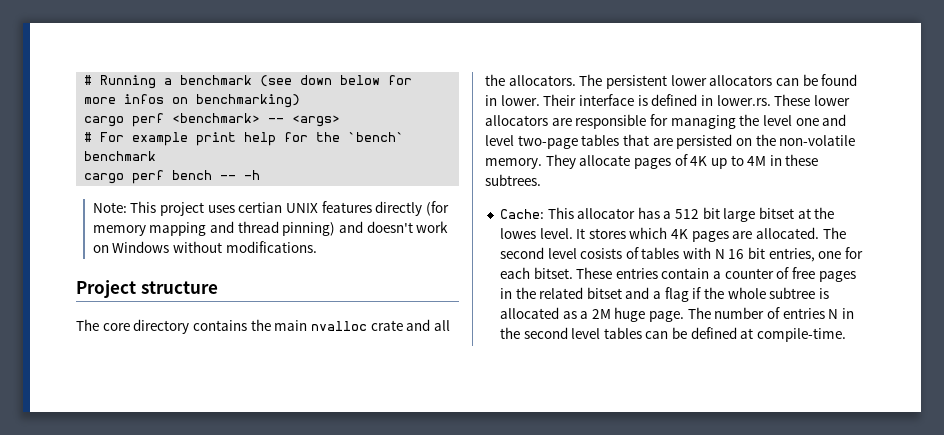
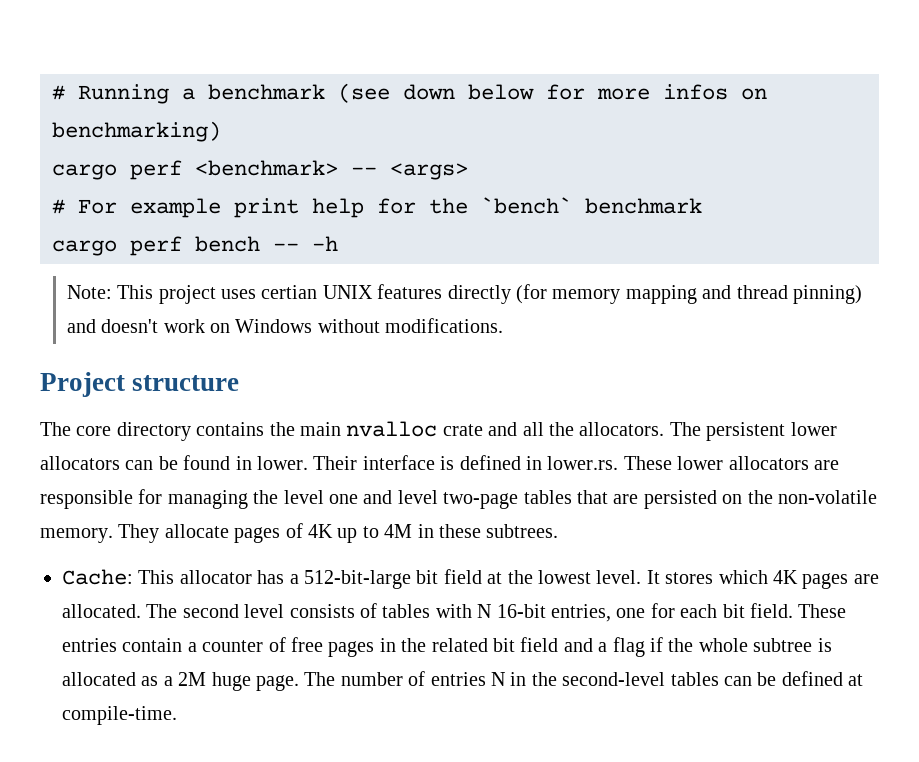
[675,207,795,222] 512 bit large bitset -> [304,569,482,589] 512-bit-large bit field
[499,228,536,239] lowes -> [537,570,591,584] lowest
[580,248,623,259] cosists -> [289,604,355,618] consists
[728,247,766,259] 16 bit -> [496,604,546,618] 16-bit
[533,267,573,279] bitset. -> [722,603,793,618] bit field.
[586,287,622,299] bitset -> [492,637,559,652] bit field
[523,327,601,339] second level -> [562,672,666,686] second-level

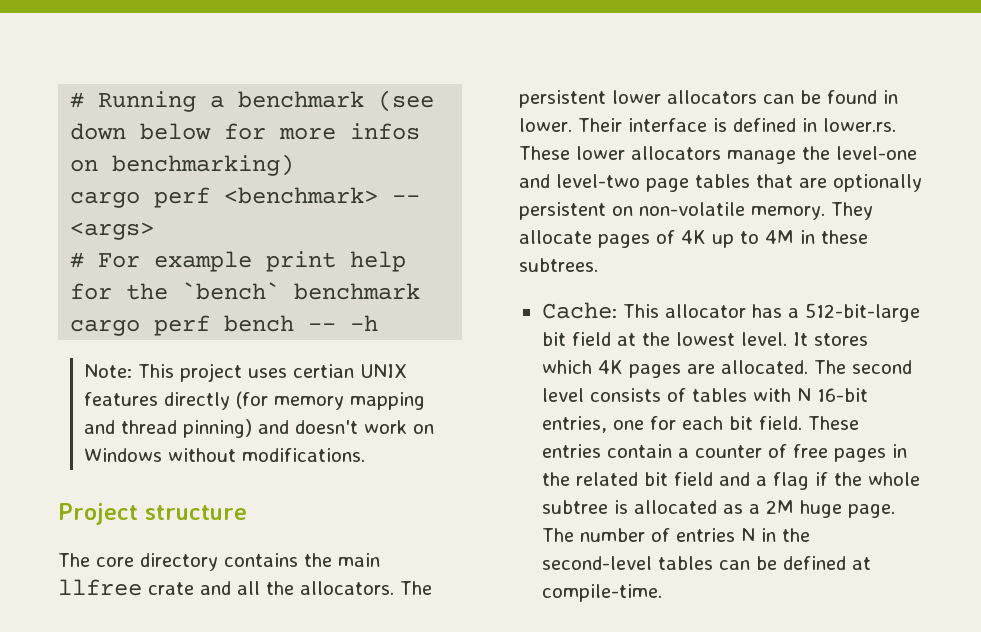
[346,421,438,437] nvalloc -> [58,579,142,596] llfree
[813,460,839,470] [40,489,773,509] are responsible for managing the level one and level two-page tables that are persisted on the -> [727,146,917,164] [519,174,922,192] [519,202,633,220] manage the level-one and level-two page tables that are optionally persistent on

